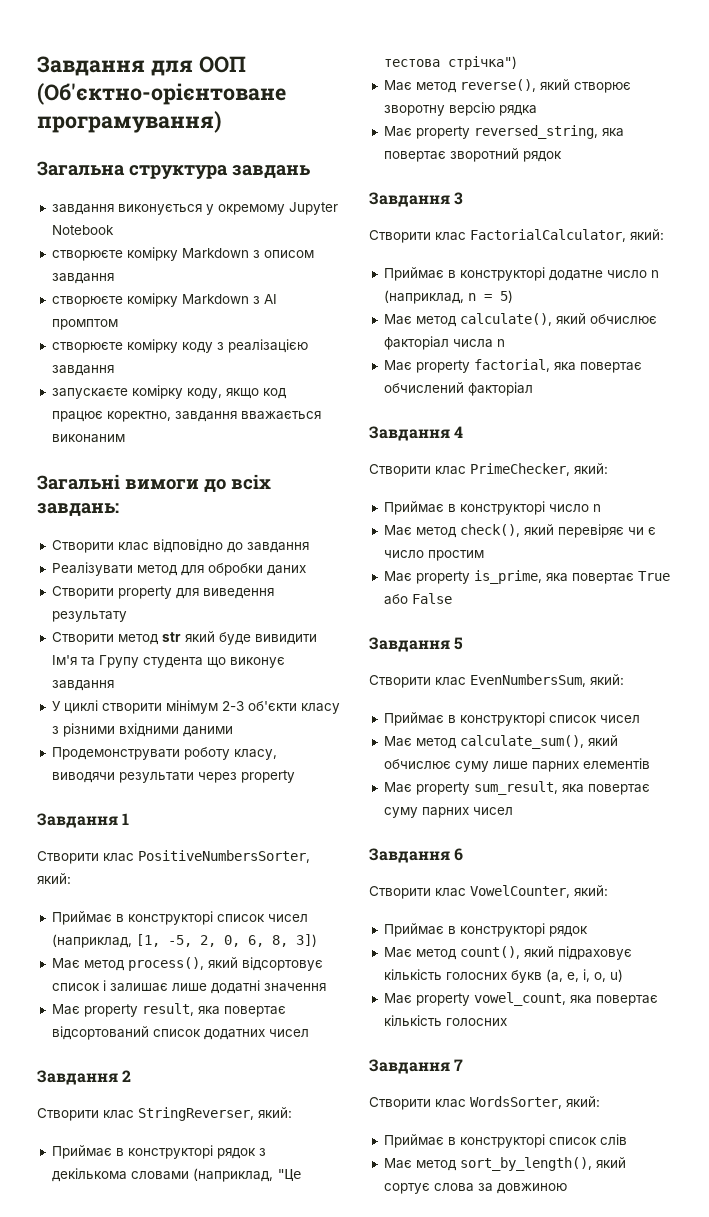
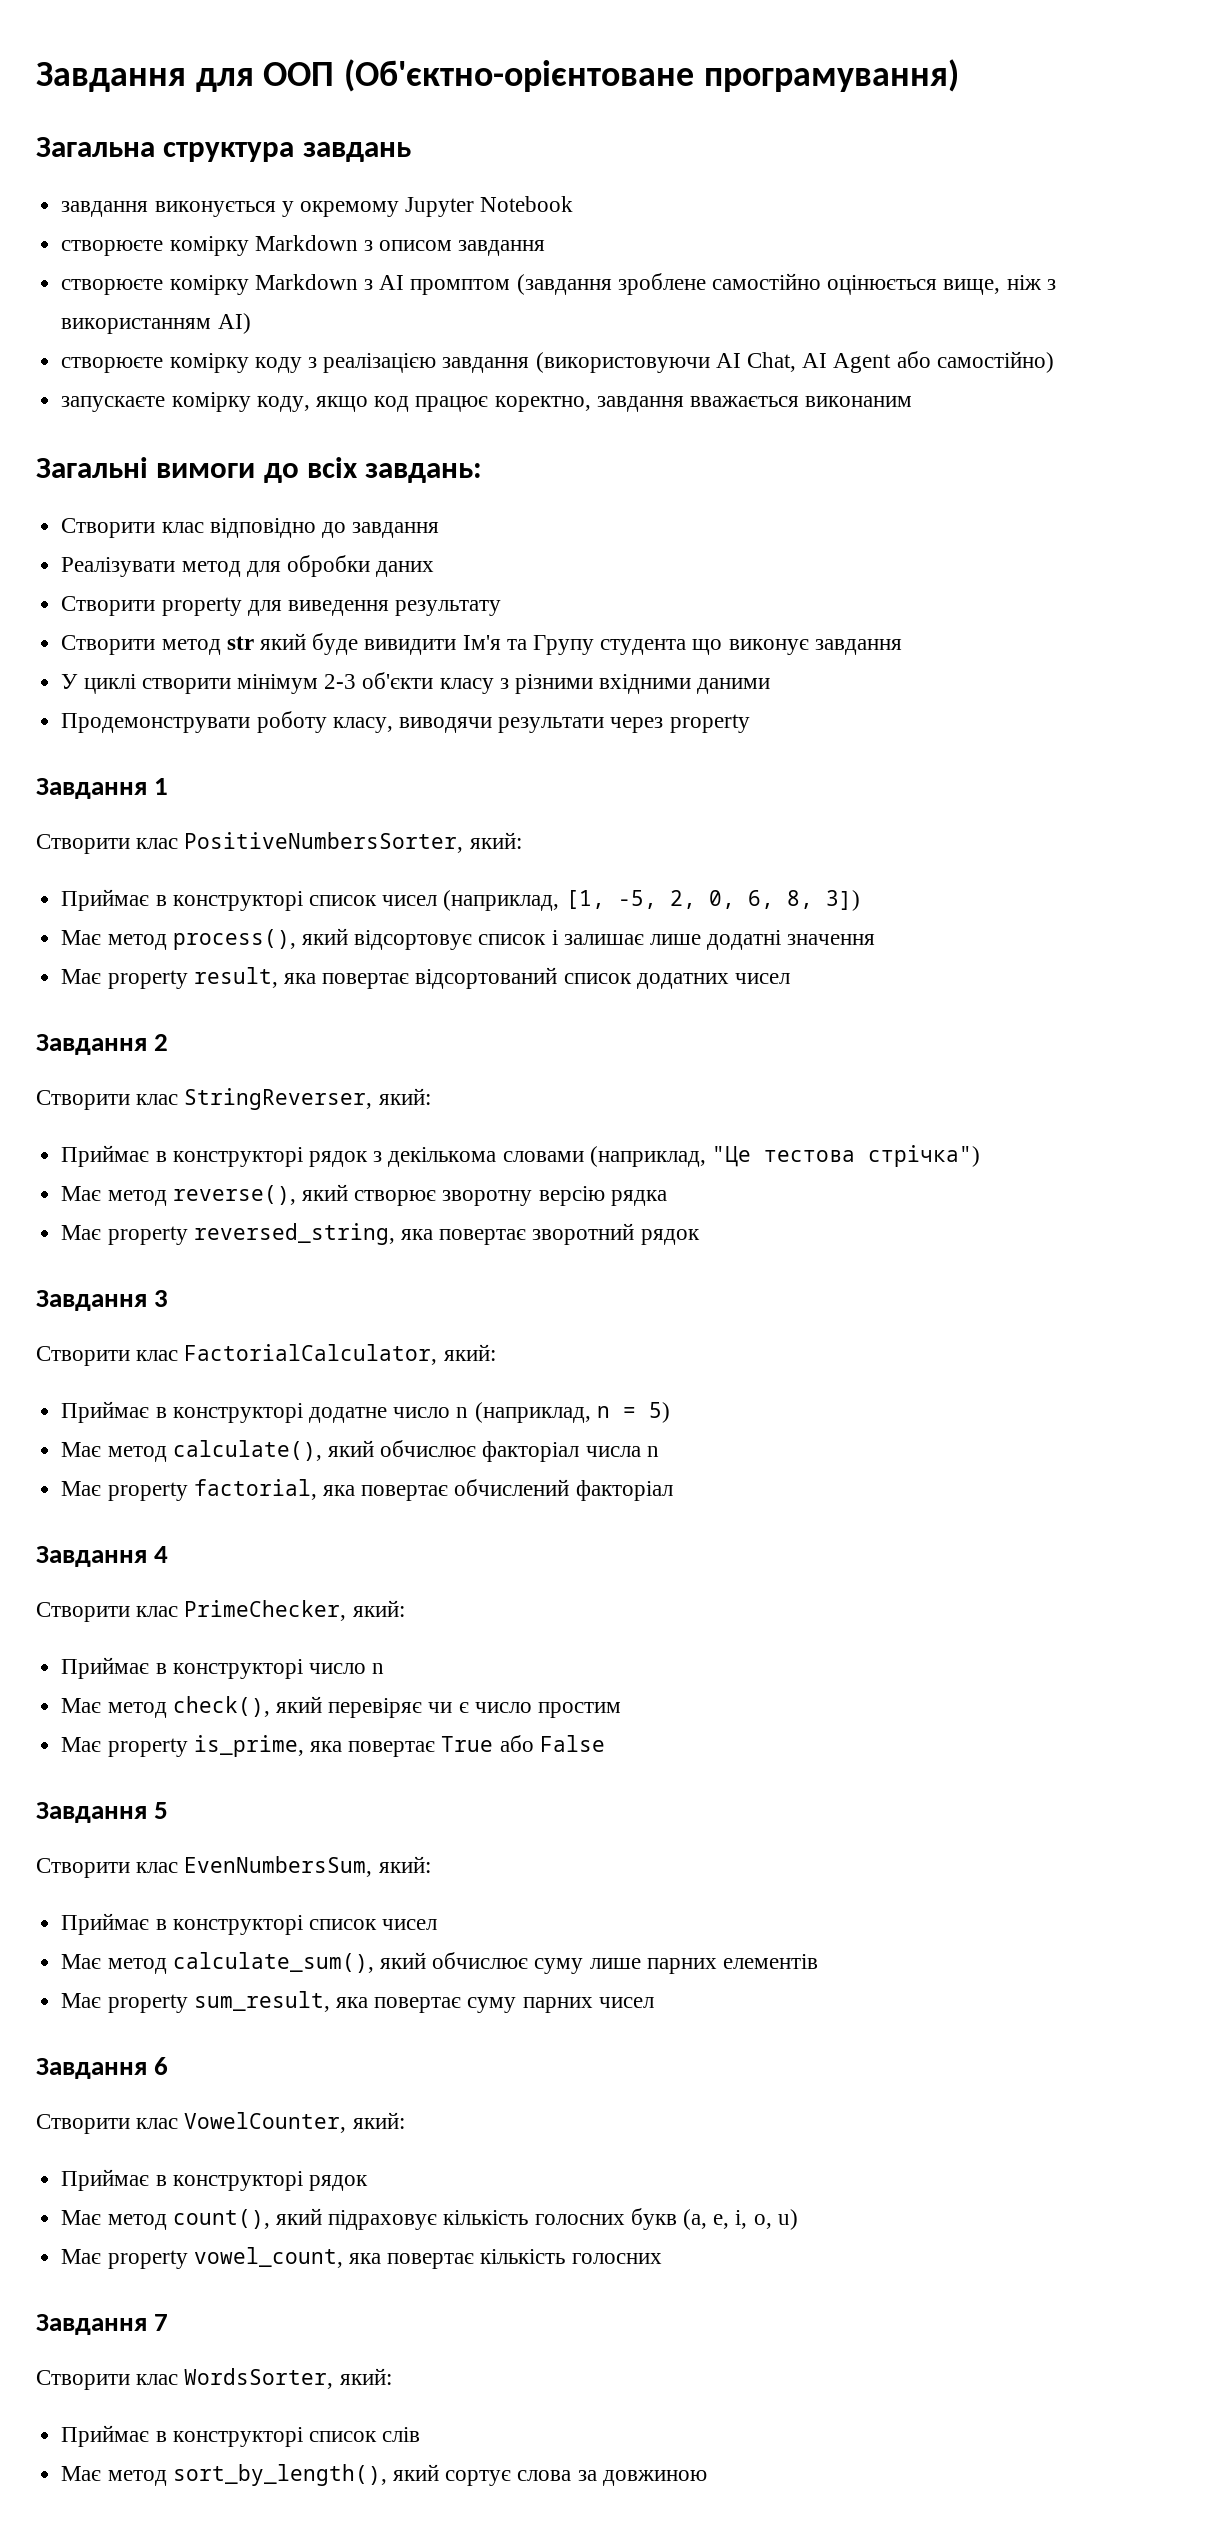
(118, 324) none -> [516,273,1056,295] [61,313,251,334] (завдання зроблене самостійно оцінюється вище, ніж з використанням АІ)
(114, 370) none -> [535,351,1054,373] (використовуючи AI Chat, AI Agent або самостійно)

